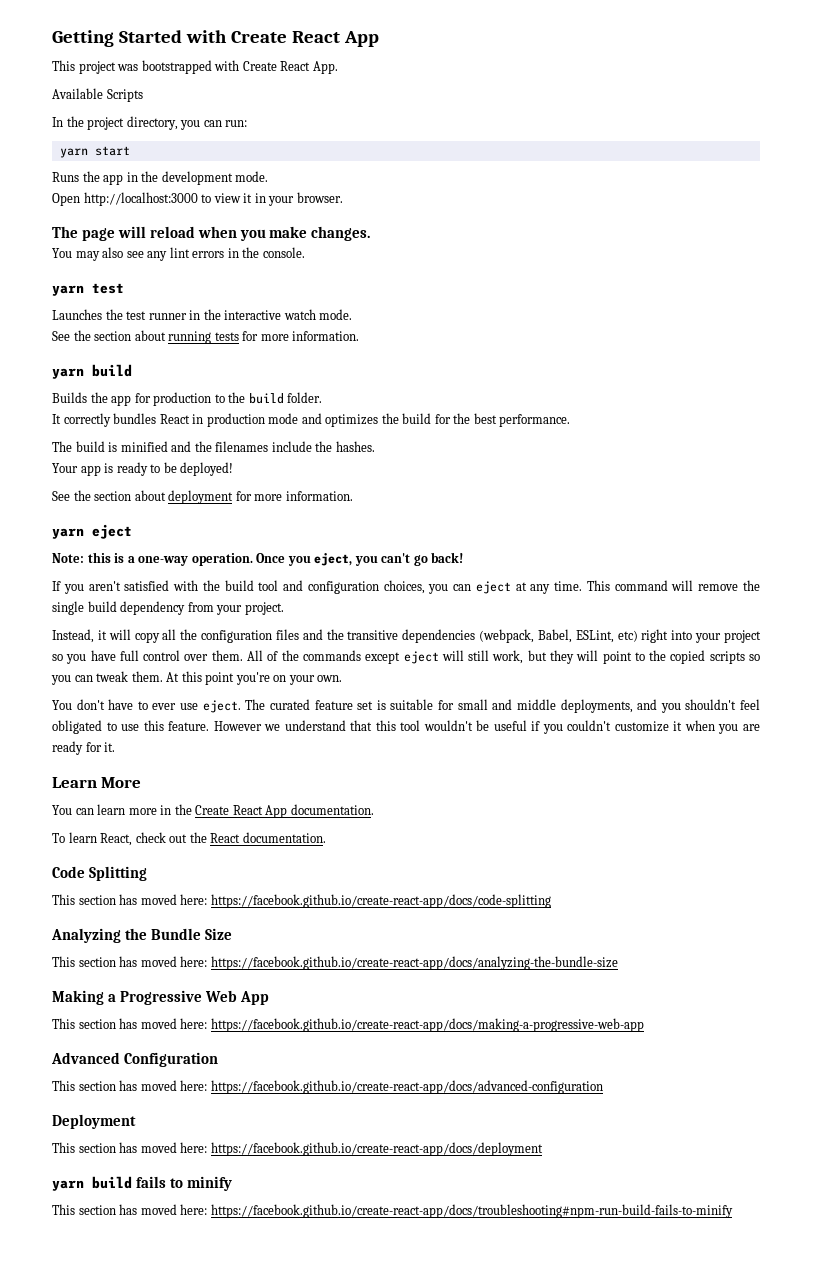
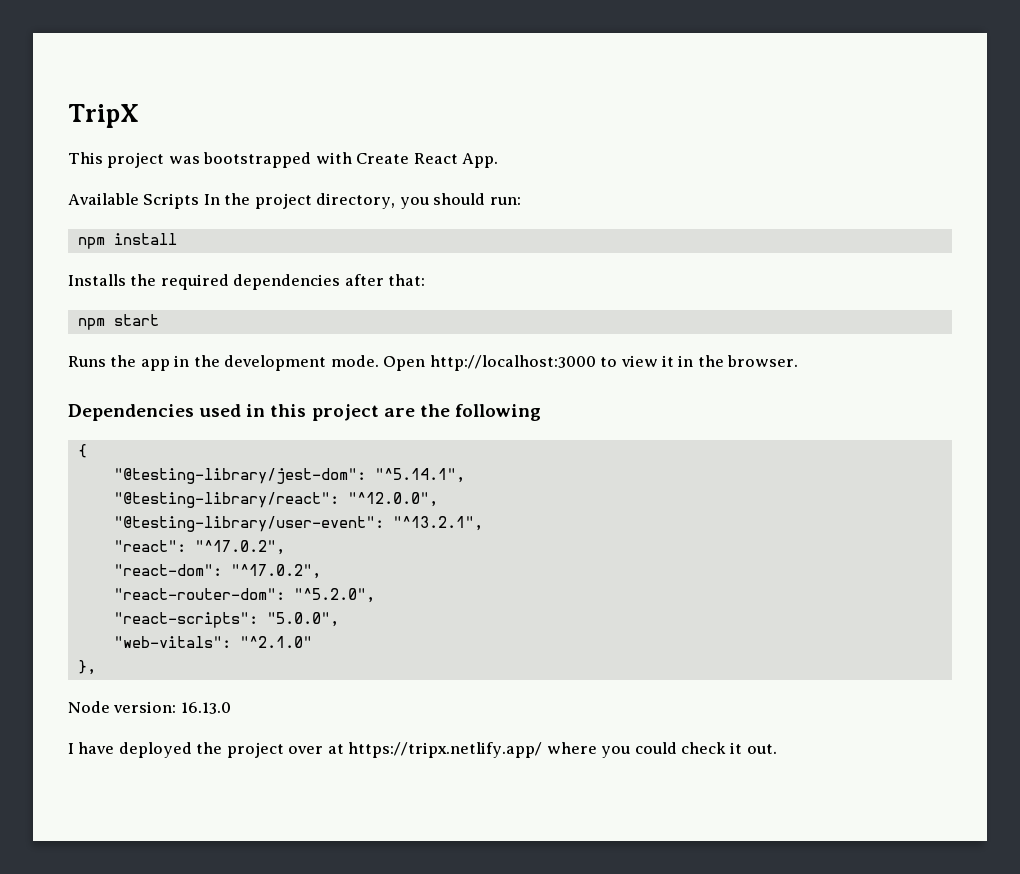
[52,30,379,47] Getting Started with Create React App -> [68,104,139,128] TripX
(143, 95) // -> (200, 201) none
[203,120,222,127] can -> [433,193,486,205] should
[59,148,88,158] yarn -> [77,233,177,249] [68,274,426,290] [77,318,105,330] npm install // Installs the required dependencies after that: // npm
(269, 176) // -> (379, 361) none
[268,196,295,206] your -> [697,355,724,367] the
[52,226,371,241] [52,247,305,261] [52,283,124,296] [52,309,353,320] [52,330,360,344] [52,364,132,379] [52,392,323,406] [52,413,571,427] [52,441,375,452] [52,462,234,476] [52,490,353,504] [52,524,132,539] [52,552,464,566] [52,580,761,594] [52,601,284,615] [52,629,762,643] [52,650,760,664] [51,671,343,685] [52,699,760,713] [52,720,760,734] [52,741,116,755] [52,777,142,788] [52,804,374,818] [52,832,326,846] [52,866,147,881] [52,894,551,908] [51,928,232,943] [52,956,618,970] [52,990,269,1005] [52,1018,644,1032] [51,1052,218,1067] [52,1080,603,1094] [52,1114,136,1129] [52,1142,543,1156] [52,1176,232,1191] [52,1204,733,1218] The page will reload when you make changes. // You may also see any lint errors in the console. // yarn test // Launches the test runner in the interactive watch mode. // See the section about running tests for more information. // yarn build // Builds the app for production to the build folder. // It correctly bundles React in production mode and optimizes the build for the best performance. // The build is minified and the filenames include the hashes. // Your app is ready to be deployed! // See the section about deployment for more information. // yarn eject // Note: this is a one-way operation. Once you eject, you can't go back! // If you aren't satisfied with the build tool and configuration choices, you can eject at any time. This command will remove the single build dependency from your project. // Instead, it will copy all the configuration files and the transitive dependencies (webpack, Babel, ESLint, etc) right into your project so you have full control over them. All of the commands except eject will still work, but they will point to the copied scripts so you can tweak them. At this point you're on your own. // You don't have to ever use eject. The curated feature set is suitable for small and middle deployments, and you shouldn't feel obligated to use this feature. However we understand that this tool wouldn't be useful if you couldn't customize it when you are ready for it. // Learn More // You can learn more in the Create React App documentation. // To learn React, check out the React documentation. // Code Splitting // This section has moved here: https://facebook.github.io/create-react-app/docs/code-splitting // Analyzing the Bundle Size // This section has moved here: https://facebook.github.io/create-react-app/docs/analyzing-the-bundle-size // Making a Progressive Web App // This section has moved here: https://facebook.github.io/create-react-app/docs/making-a-progressive-web-app // Advanced Configuration // This section has moved here: https://facebook.github.io/create-react-app/docs/advanced-configuration // Deployment // This section has moved here: https://facebook.github.io/create-react-app/docs/deployment // yarn build fails to minify // This section has moved here: https://facebook.github.io/create-react-app/docs/troubleshooting#npm-run-build-fails-to-minify -> [68,404,541,421] [77,444,87,458] [113,468,465,484] [113,492,438,508] [113,516,483,532] [113,540,285,555] [113,564,321,579] [113,588,375,603] [113,612,339,628] [113,636,312,648] [77,660,96,675] [68,701,231,714] [68,742,777,758] Dependencies used in this project are the following // { // "@testing-library/jest-dom": "^5.14.1", // "@testing-library/react": "^12.0.0", // "@testing-library/user-event": "^13.2.1", // "react": "^17.0.2", // "react-dom": "^17.0.2", // "react-router-dom": "^5.2.0", // "react-scripts": "5.0.0", // "web-vitals": "^2.1.0" // }, // Node version: 16.13.0 // I have deployed the project over at https://tripx.netlify.app/ where you could check it out.

